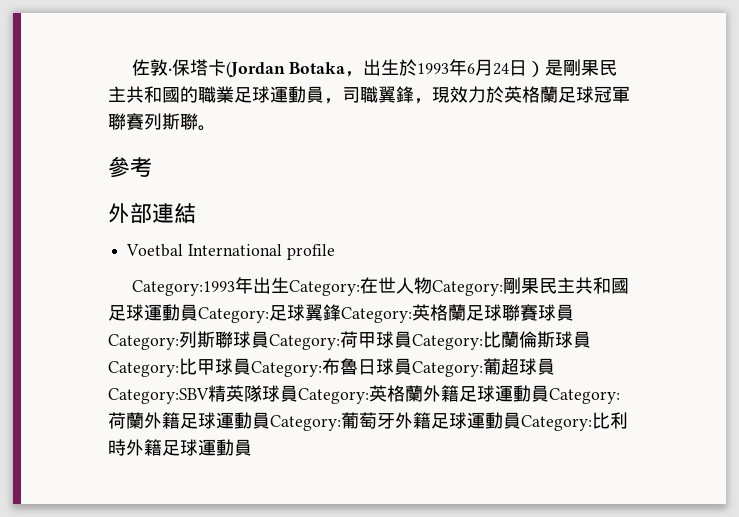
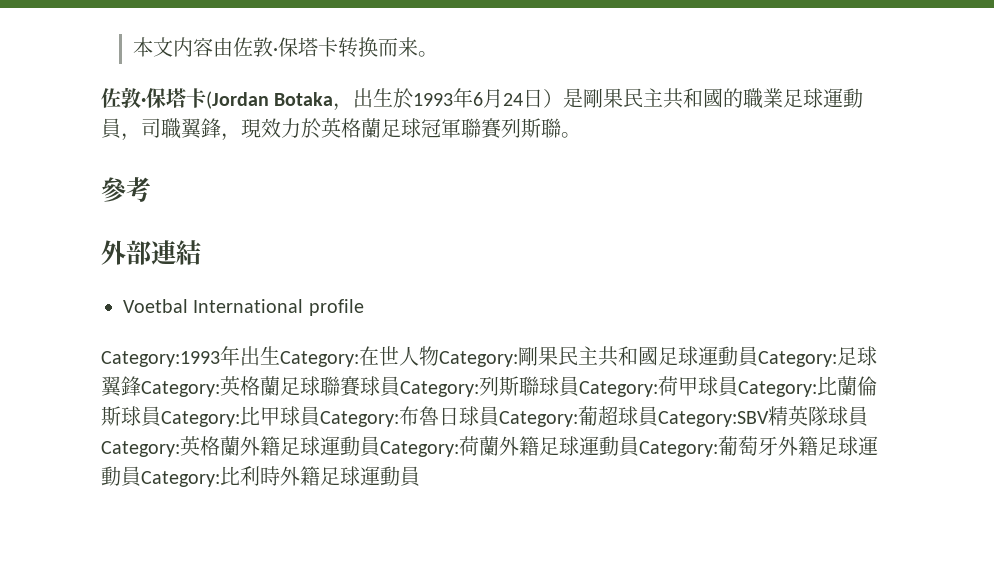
(131, 67) none -> [133,37,439,58] 本文内容由佐敦·保塔卡转换而来。 //

